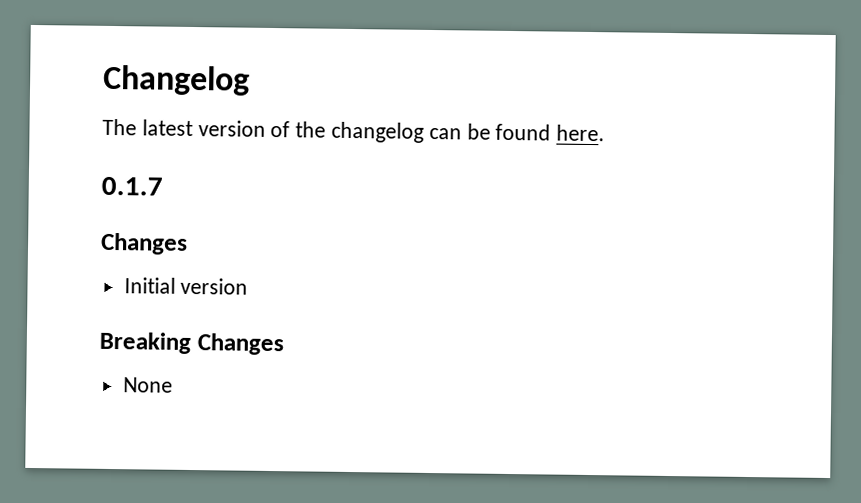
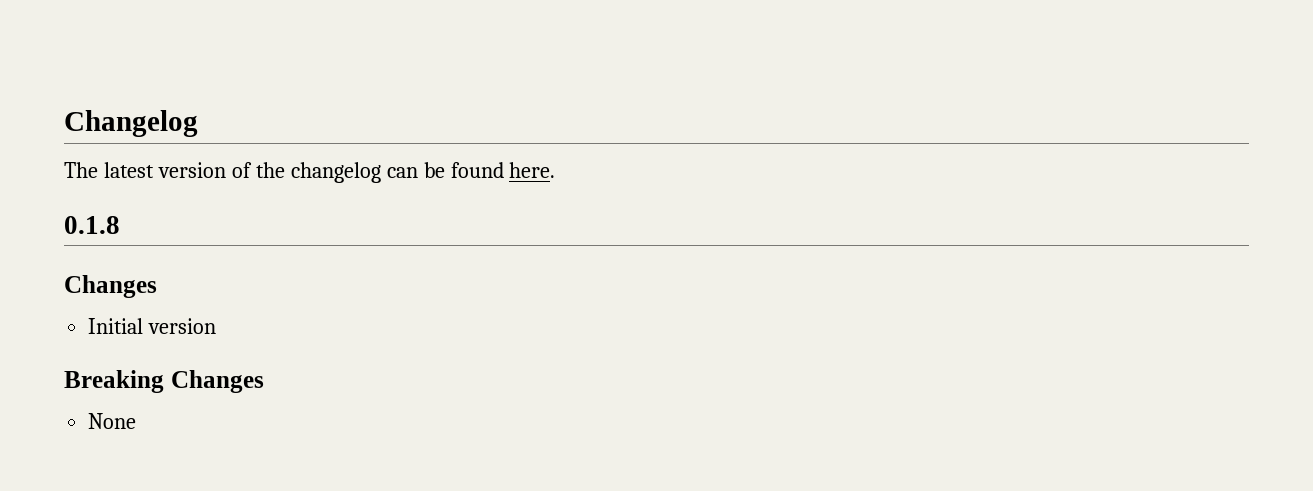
[101,176,163,196] 0.1.7 -> [64,216,120,234] 0.1.8

